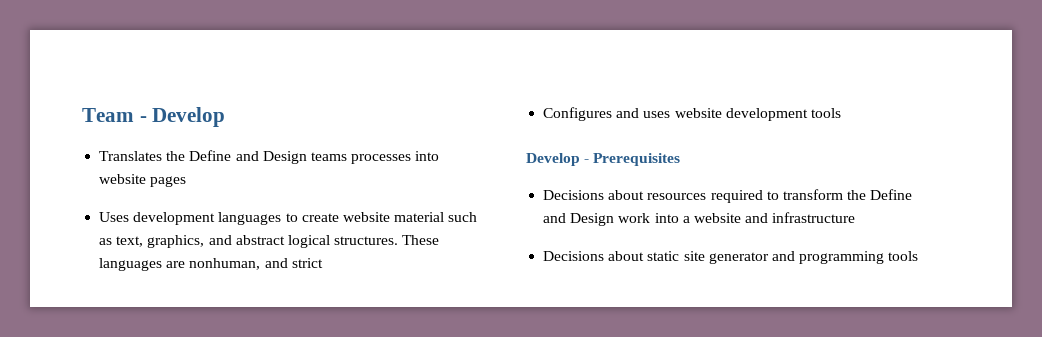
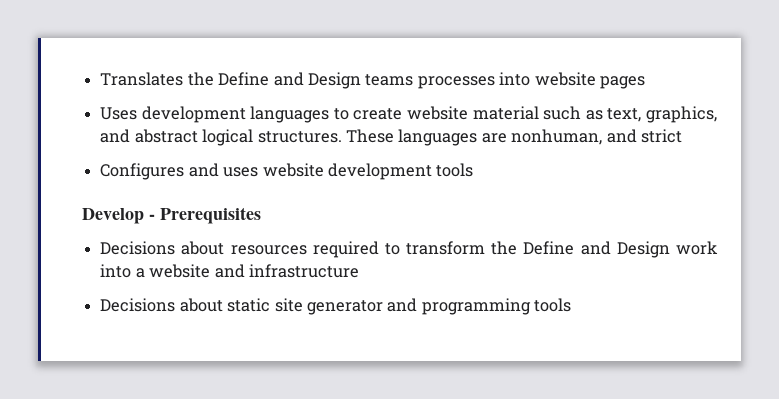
[82,107,226,127] Team - Develop // -> (100, 79) none

